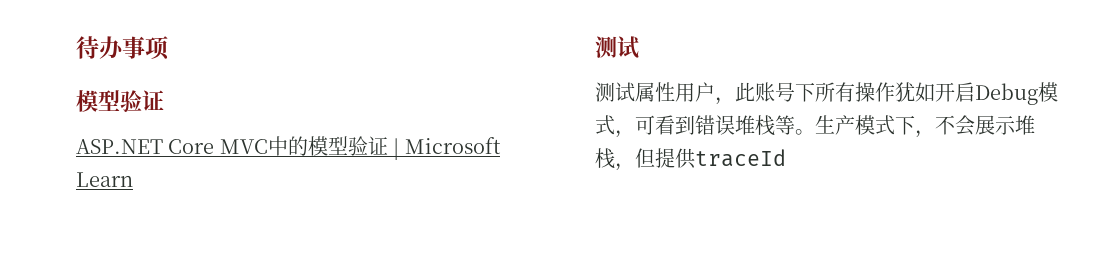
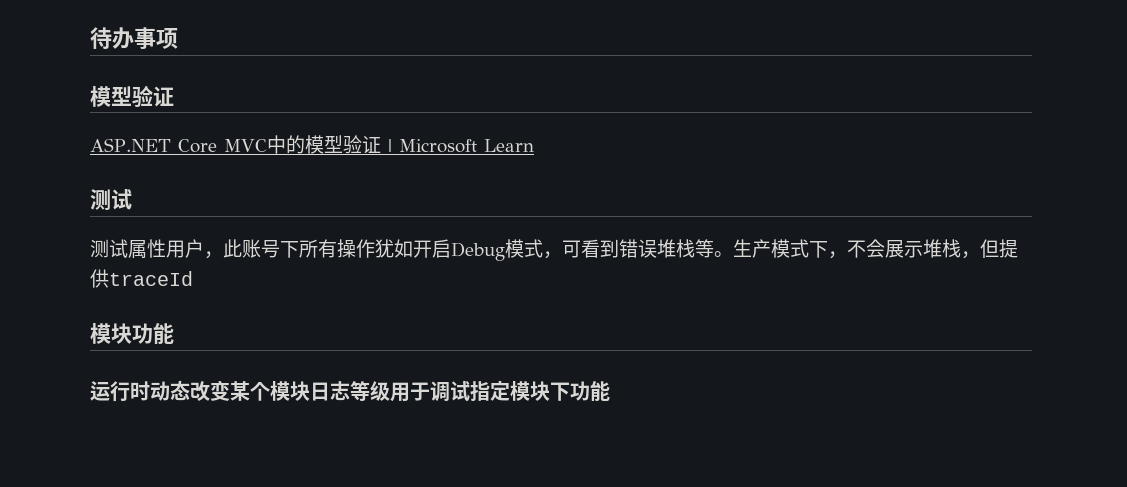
(786, 158) none -> [90,323,174,344] [90,380,610,402] // 模块功能 // 运行时动态改变某个模块日志等级用于调试指定模块下功能

